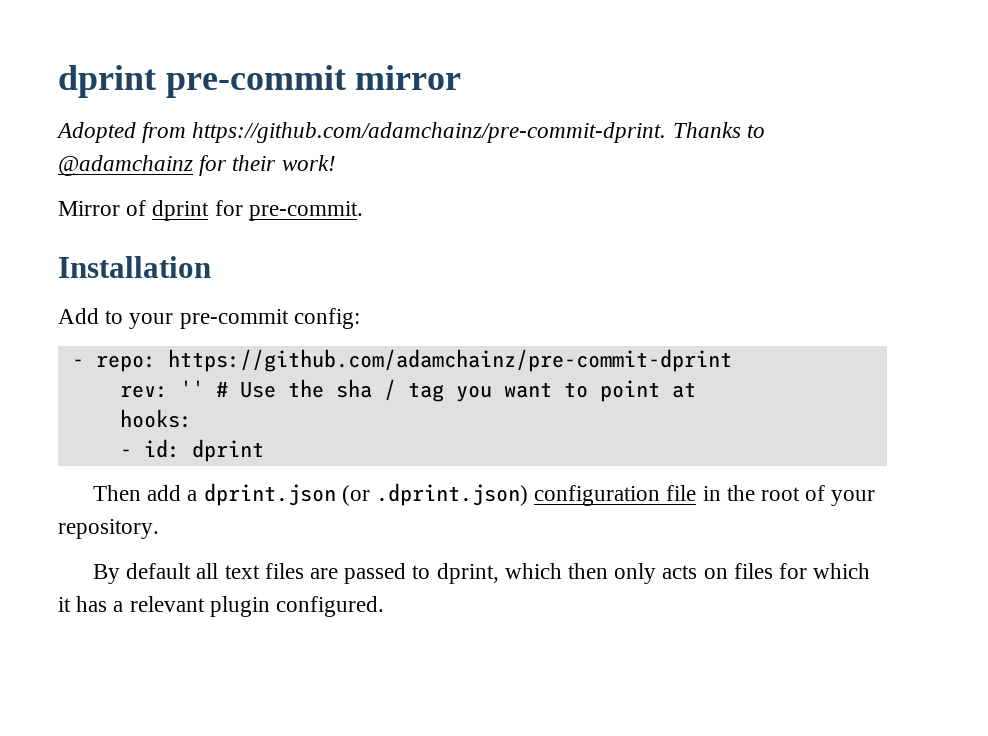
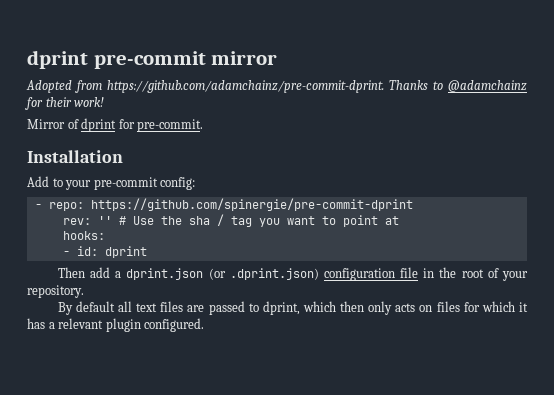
[167,349,732,372] https://github.com/adamchainz/pre-commit-dprint -> [90,198,413,211] https://github.com/spinergie/pre-commit-dprint

